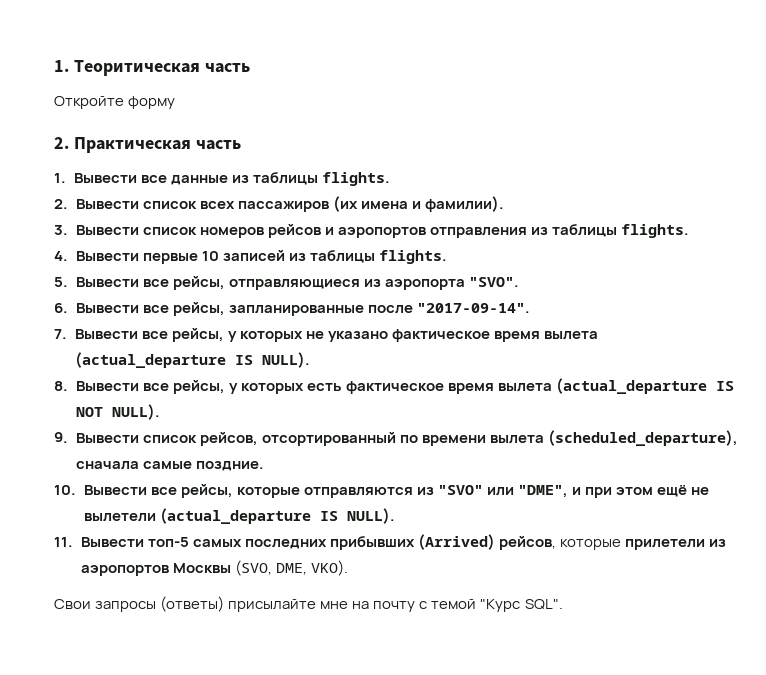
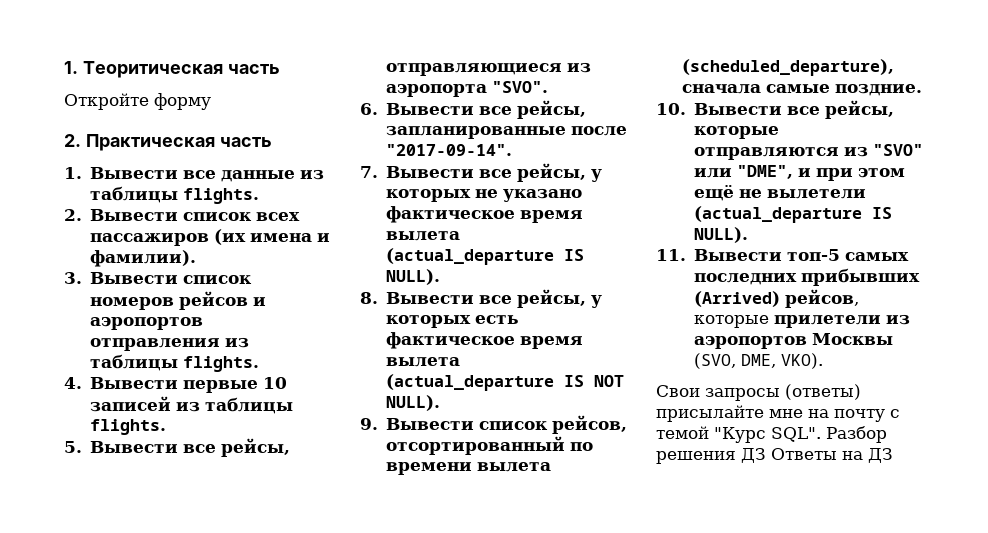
(563, 604) none -> [826,426,887,443] [656,448,893,464] Разбор решения ДЗ Ответы на ДЗ

